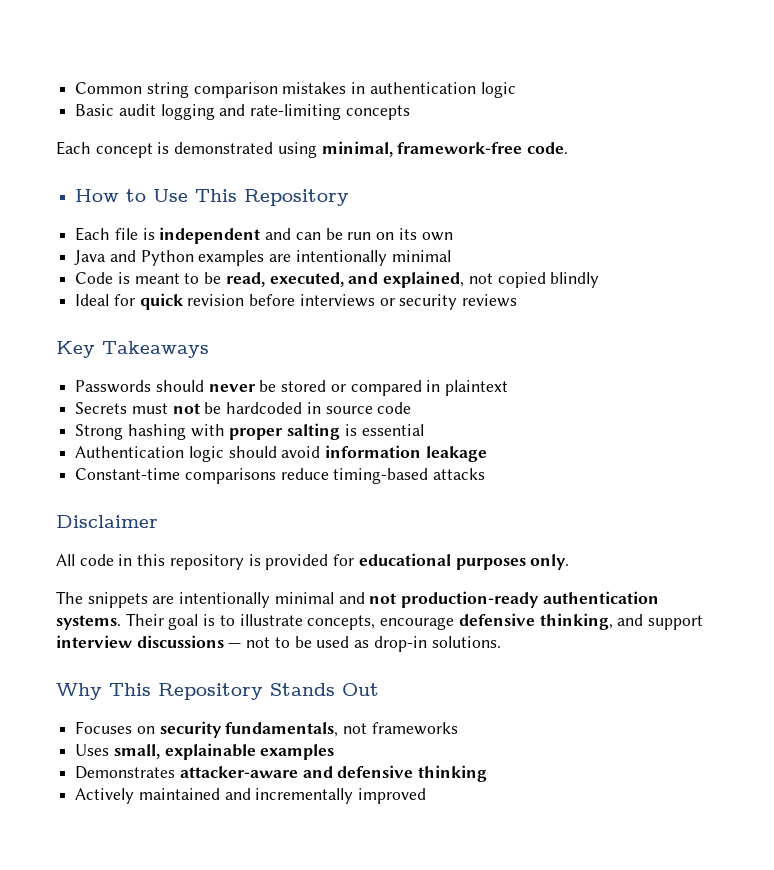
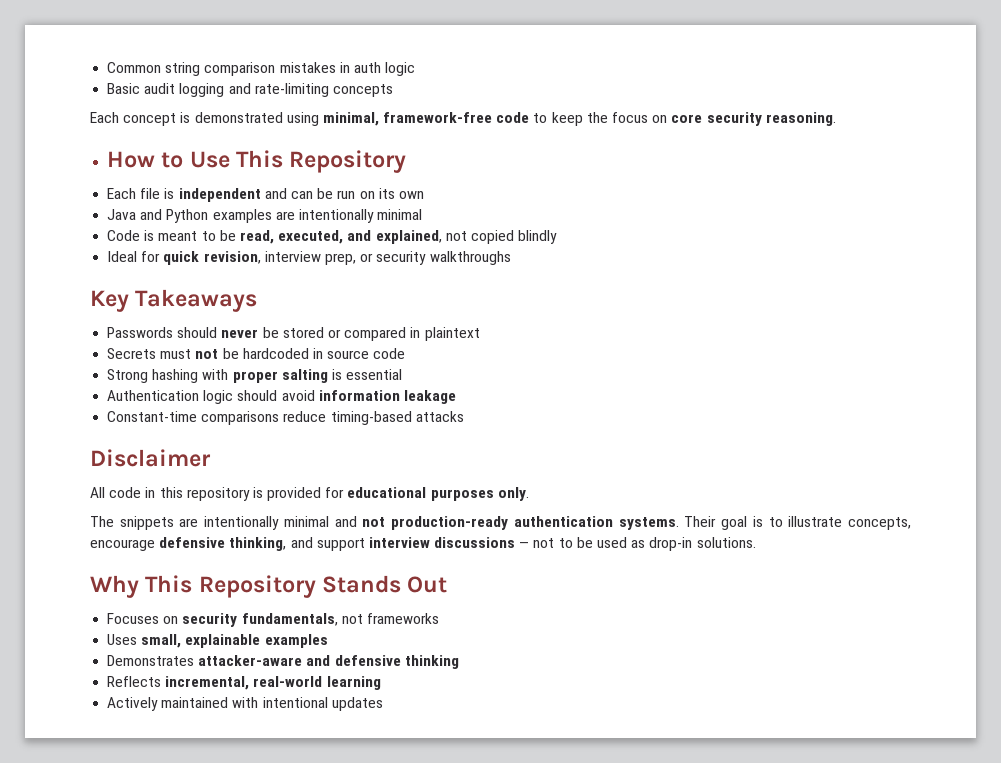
[369,82,476,94] authentication -> [353,62,381,73] auth
[527,142,569,154] code. -> [496,112,836,126] code to keep the focus on core security reasoning.
[187,294,375,307] revision before interviews -> [203,251,356,265] revision, interview prep,
[462,294,518,307] reviews -> [429,251,511,265] walkthroughs
(488, 773) none -> [107,676,381,690] // Reflects incremental, real-world learning
[224,788,427,804] and incrementally improved -> [232,697,383,711] with intentional updates

